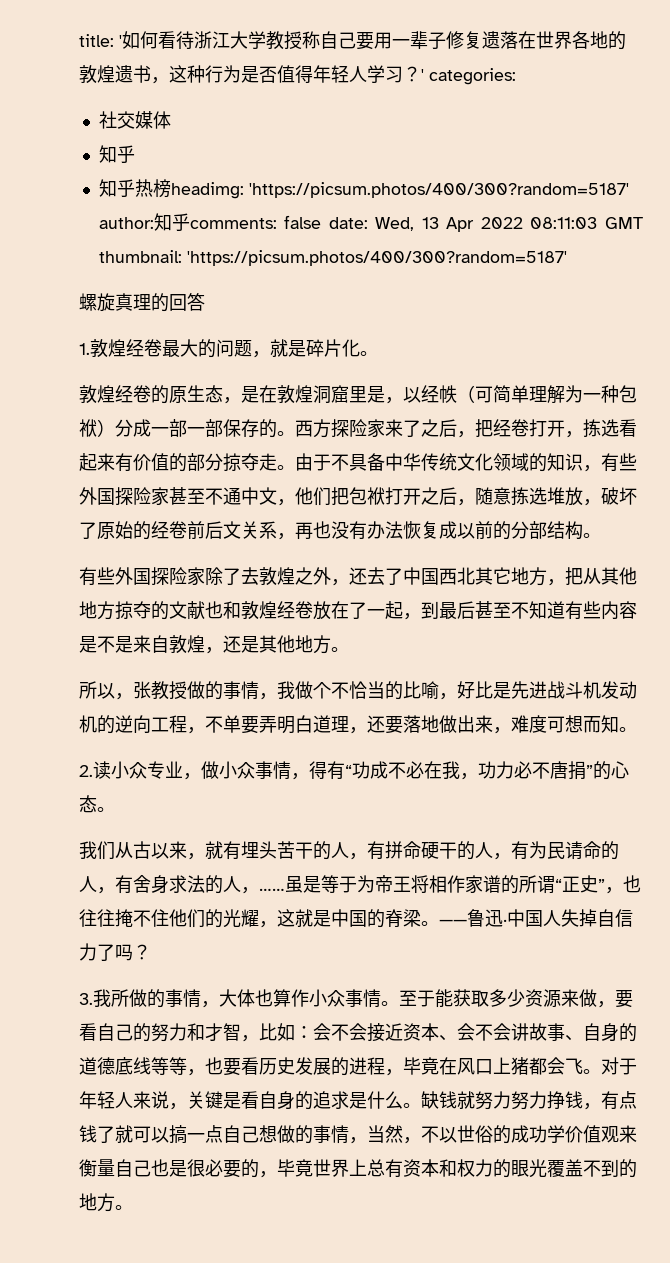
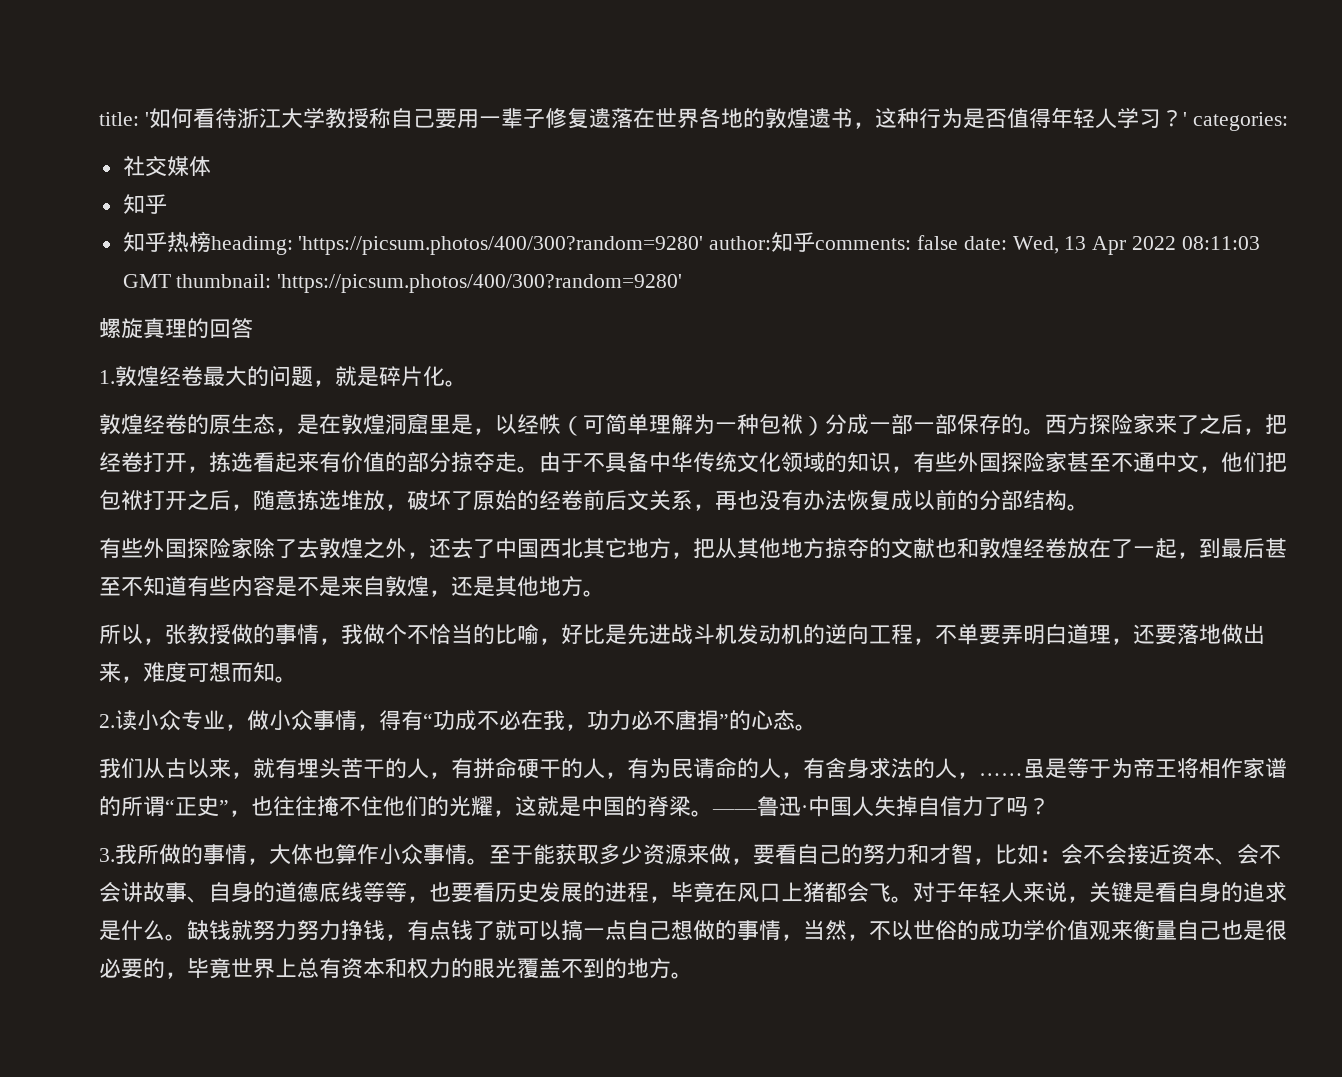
[248,182,629,198] 'https://picsum.photos/400/300?random=5187' -> [298,236,704,255] 'https://picsum.photos/400/300?random=9280'
[186,250,567,266] 'https://picsum.photos/400/300?random=5187' -> [277,274,683,293] 'https://picsum.photos/400/300?random=9280'

